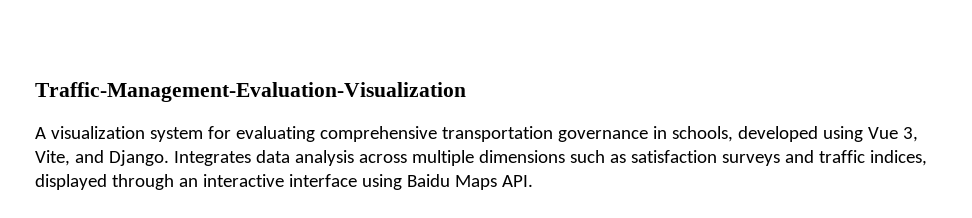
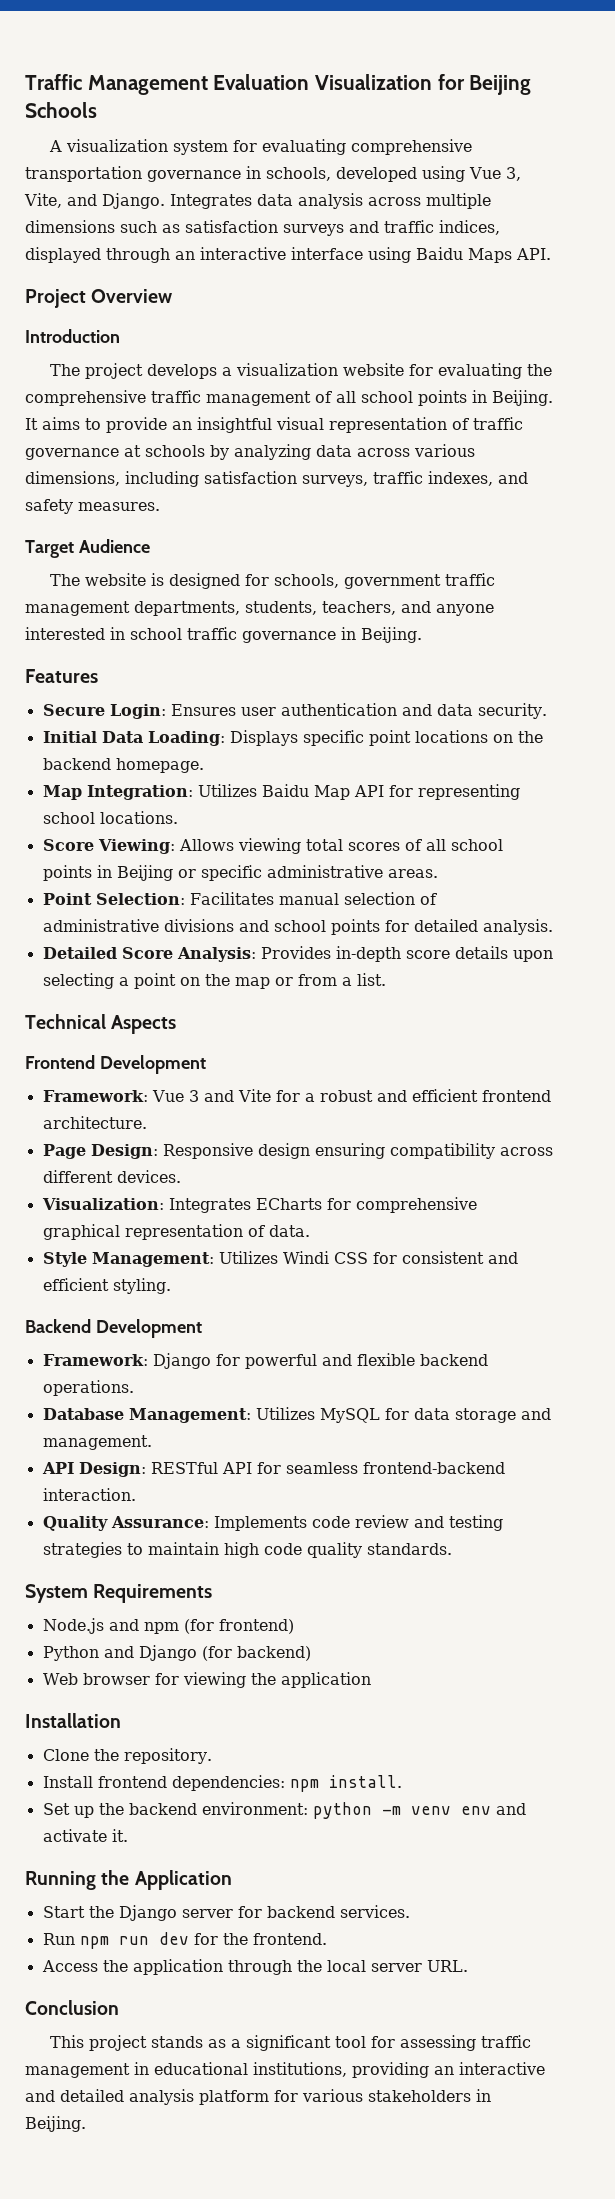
[35,82,466,102] Traffic-Management-Evaluation-Visualization -> [25,74,532,95] [25,102,97,118] Traffic Management Evaluation Visualization for Beijing Schools
(533, 181) none -> [25,289,173,308] [25,329,120,343] [50,363,553,379] [25,390,553,406] [25,417,523,433] [25,444,475,460] [25,471,528,487] [25,499,160,514] [25,539,150,558] [50,573,496,589] [25,601,494,616] [25,627,422,643] [25,669,98,683] [42,703,547,719] [42,730,543,746] [42,758,204,773] [42,784,520,800] [42,811,178,824] [42,838,503,854] [42,865,438,881] [42,892,437,905] [42,919,553,935] [42,946,553,962] [42,973,386,989] [25,1014,177,1034] [25,1055,206,1074] [42,1089,551,1102] [42,1116,147,1129] [42,1143,553,1159] [42,1170,181,1183] [41,1197,477,1213] [42,1224,310,1240] [42,1251,518,1267] [42,1278,171,1294] [25,1319,202,1338] [42,1353,488,1369] [42,1380,134,1396] [42,1407,551,1423] [42,1435,152,1450] [41,1462,505,1477] [42,1488,136,1501] [42,1515,503,1531] [42,1542,452,1558] [25,1584,213,1603] [42,1618,294,1634] [42,1645,311,1661] [42,1672,371,1688] [25,1713,121,1728] [42,1748,212,1764] [42,1775,402,1792] [42,1802,526,1819] [42,1829,128,1842] [25,1870,232,1890] [42,1905,410,1921] [42,1932,327,1949] [41,1959,468,1975] [25,2000,119,2015] [50,2035,532,2051] [25,2062,545,2078] [25,2089,491,2105] [25,2116,86,2132] // Project Overview // Introduction // The project develops a visualization website for evaluating the comprehensive traffic management of all school points in Beijing. It aims to provide an insightful visual representation of traffic governance at schools by analyzing data across various dimensions, including satisfaction surveys, traffic indexes, and safety measures. // Target Audience // The website is designed for schools, government traffic management departments, students, teachers, and anyone interested in school traffic governance in Beijing. // Features // Secure Login: Ensures user authentication and data security. // Initial Data Loading: Displays specific point locations on the backend homepage. // Map Integration: Utilizes Baidu Map API for representing school locations. // Score Viewing: Allows viewing total scores of all school points in Beijing or specific administrative areas. // Point Selection: Facilitates manual selection of administrative divisions and school points for detailed analysis. // Detailed Score Analysis: Provides in-depth score details upon selecting a point on the map or from a list. // Technical Aspects // Frontend Development // Framework: Vue 3 and Vite for a robust and efficient frontend architecture. // Page Design: Responsive design ensuring compatibility across different devices. // Visualization: Integrates ECharts for comprehensive graphical representation of data. // Style Management: Utilizes Windi CSS for consistent and efficient styling. // Backend Development // Framework: Django for powerful and flexible backend operations. // Database Management: Utilizes MySQL for data storage and management. // API Design: RESTful API for seamless frontend-backend interaction. // Quality Assurance: Implements code review and testing strategies to maintain high code quality standards. // System Requirements // Node.js and npm (for frontend) // Python and Django (for backend) // Web browser for viewing the application // Installation // Clone the repository. // Install frontend dependencies: npm install. // Set up the backend environment: python -m venv env and activate it. // Running the Application // Start the Django server for backend services. // Run npm run dev for the frontend. // Access the application through the local server URL. // Conclusion // This project stands as a significant tool for assessing traffic management in educational institutions, providing an interactive and detailed analysis platform for various stakeholders in Beijing.

